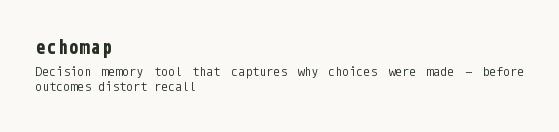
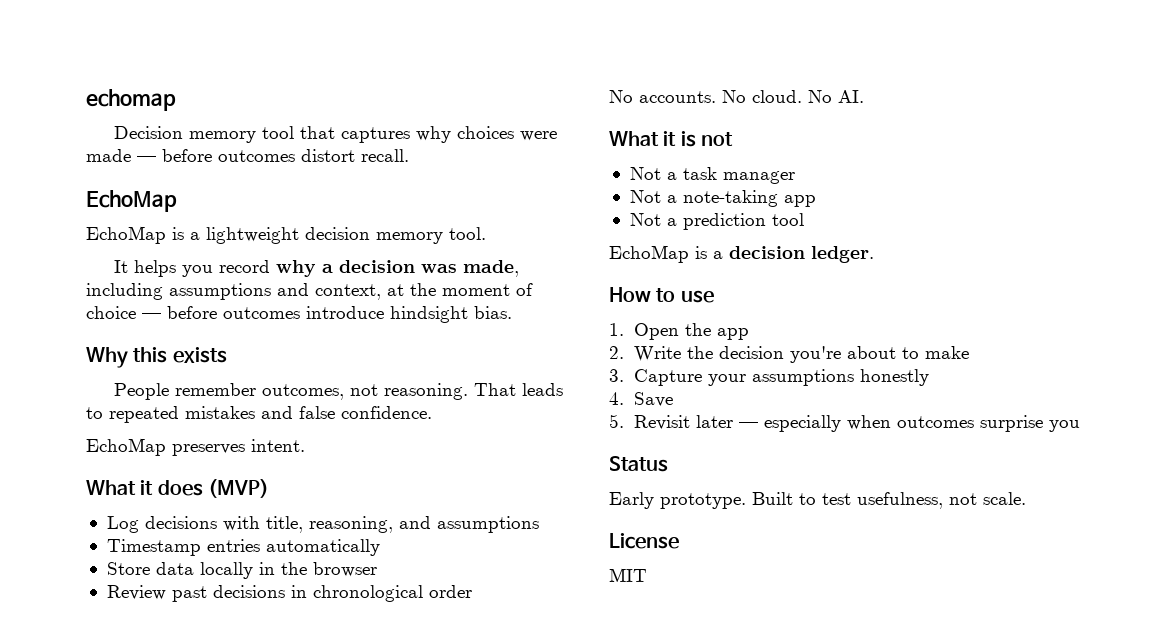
[154,82,196,91] recall -> [361,149,409,162] [86,190,177,212] [86,226,486,244] [114,260,520,277] [86,283,533,300] [86,306,512,323] [86,347,227,368] [114,383,564,400] [86,406,432,423] [86,438,305,456] [86,479,270,498] [106,516,539,533] [106,539,380,556] [106,562,377,579] [106,585,472,602] [609,90,864,103] [609,131,734,147] [629,167,795,184] [629,190,816,207] [629,213,804,230] [609,245,874,263] [609,287,714,303] [609,323,749,340] [609,346,969,363] [609,369,929,386] [609,392,673,407] [609,414,1080,432] [609,456,668,472] [609,492,1026,509] [609,533,679,549] [609,568,647,582] recall. // EchoMap // EchoMap is a lightweight decision memory tool. // It helps you record why a decision was made, including assumptions and context, at the moment of choice — before outcomes introduce hindsight bias. // Why this exists // People remember outcomes, not reasoning. That leads to repeated mistakes and false confidence. // EchoMap preserves intent. // What it does (MVP) // Log decisions with title, reasoning, and assumptions // Timestamp entries automatically // Store data locally in the browser // Review past decisions in chronological order // No accounts. No cloud. No AI. // What it is not // Not a task manager // Not a note-taking app // Not a prediction tool // EchoMap is a decision ledger. // How to use // 1. Open the app // 2. Write the decision you're about to make // 3. Capture your assumptions honestly // 4. Save // 5. Revisit later — especially when outcomes surprise you // Status // Early prototype. Built to test usefulness, not scale. // License // MIT

